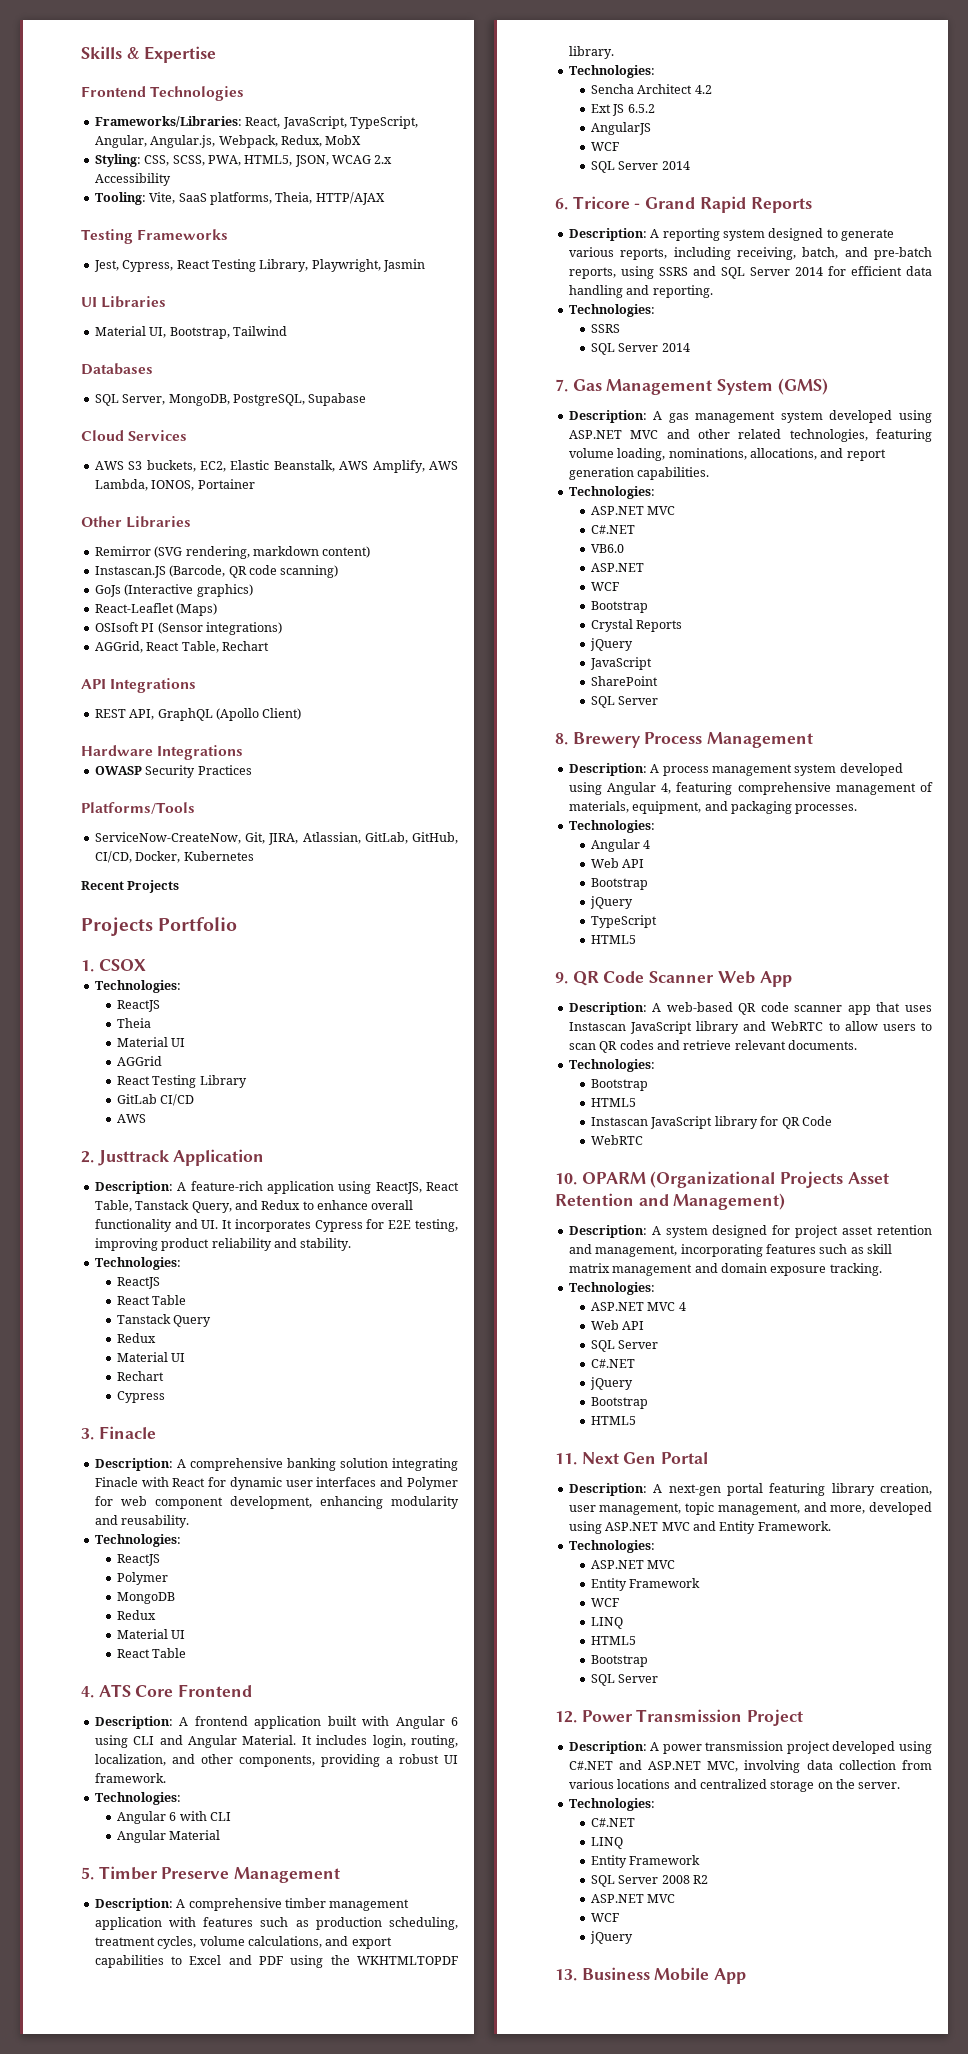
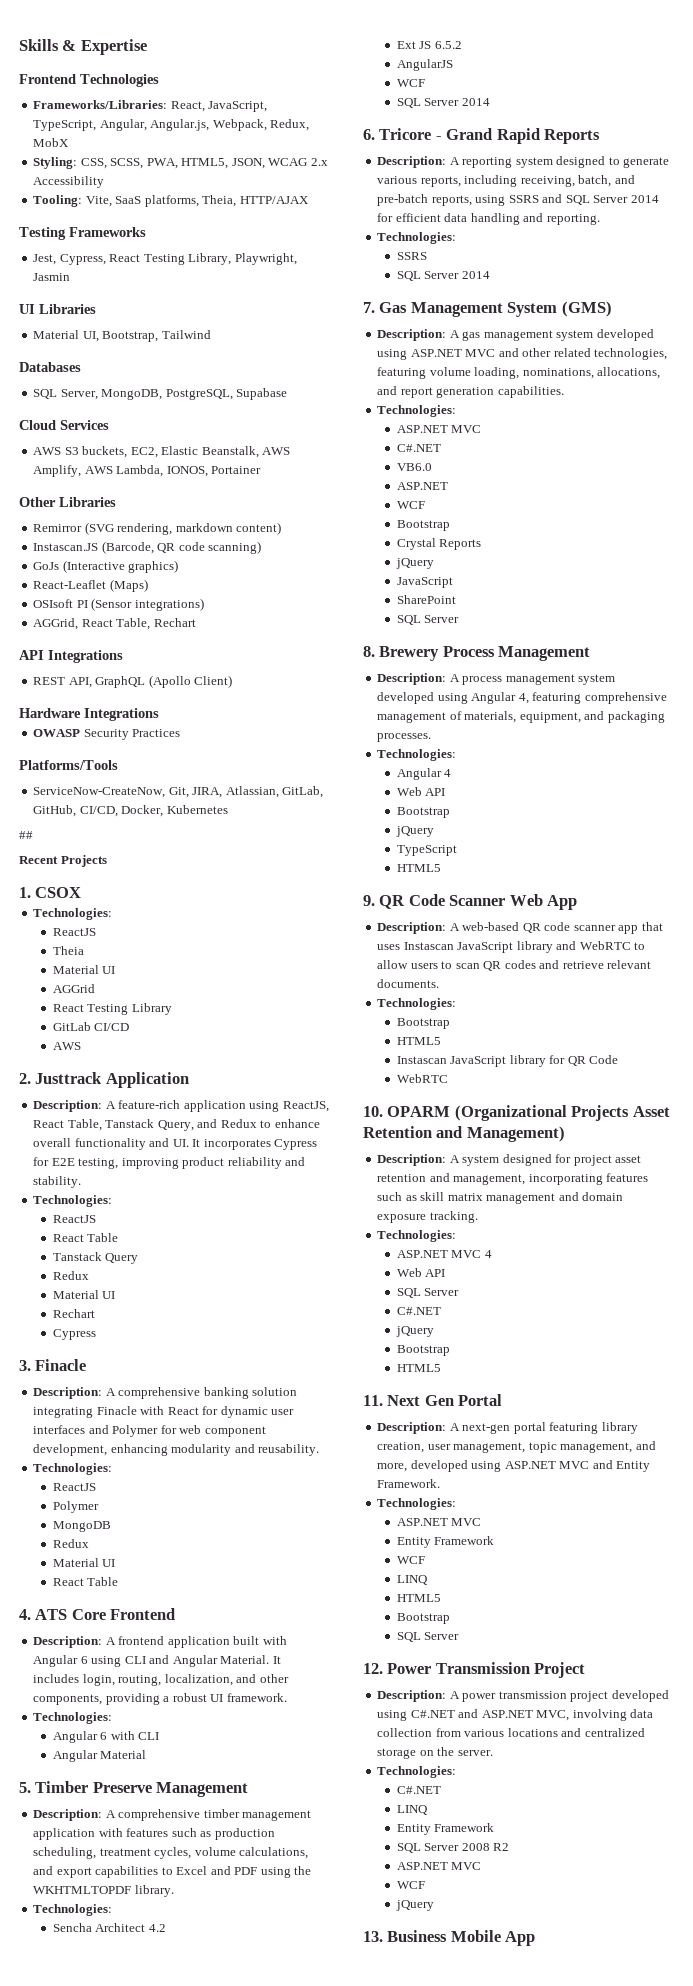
(254, 856) none -> [19,831,33,839] // ##
[81,917,238,936] // Projects Portfolio -> (107, 861) none

